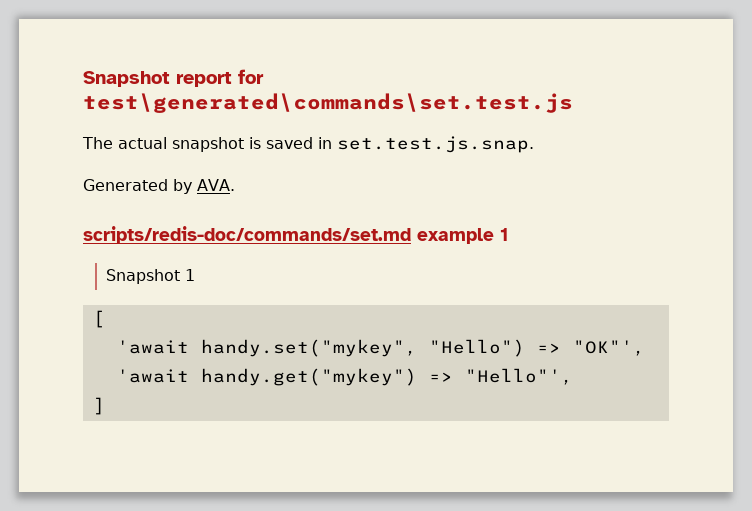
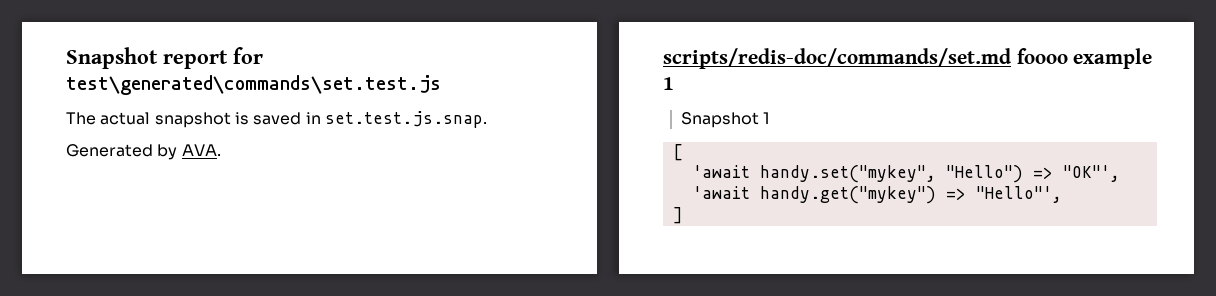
(411, 235) none -> [1016,48,1068,64] foooo

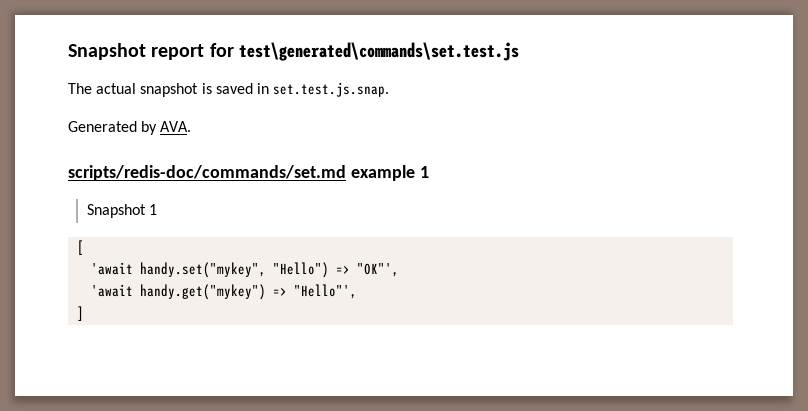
[1016,48,1068,64] foooo -> (346, 173) none

